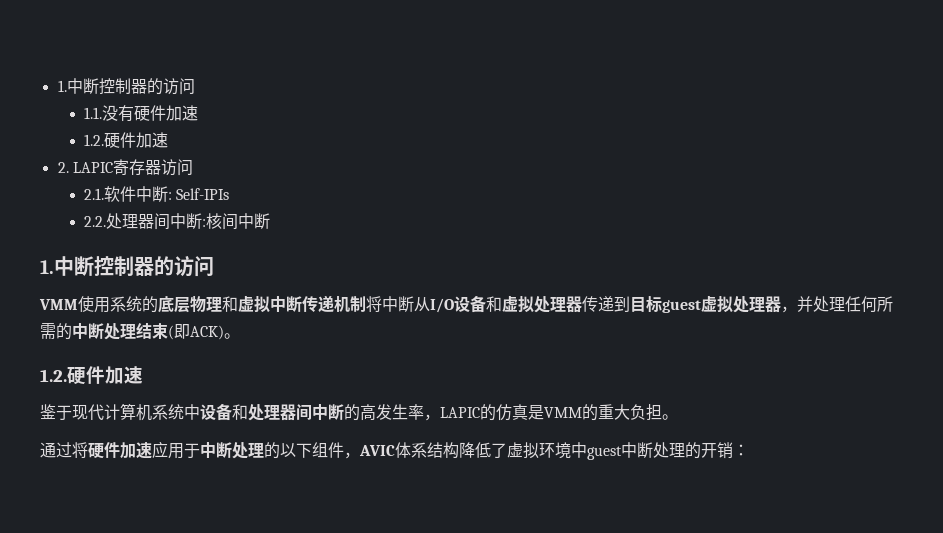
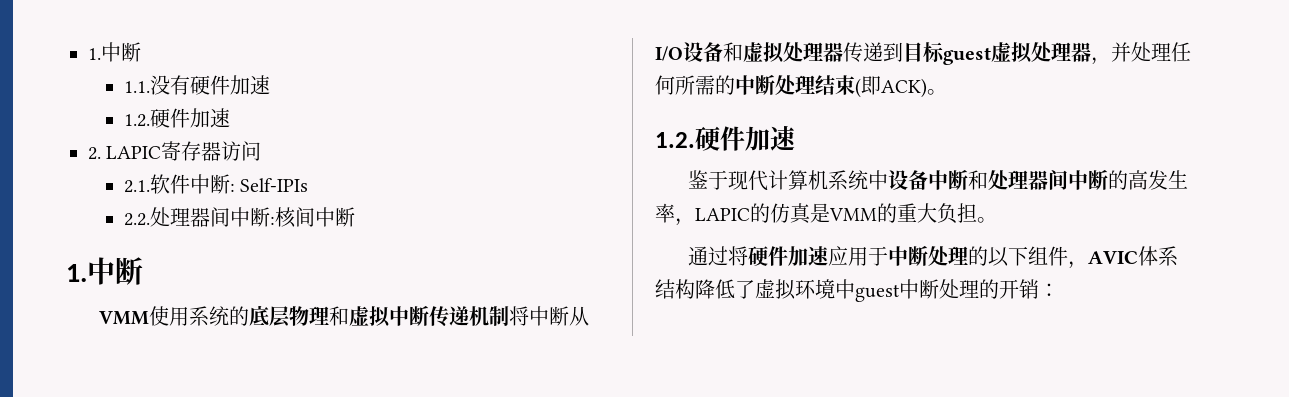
[57,78,195,95] 1.中断控制器的访问 -> [88,42,141,62] 1.中断
[94,256,214,277] 控制器的访问 -> (143, 271) none
(232, 412) none -> [928,169,969,190] 中断

